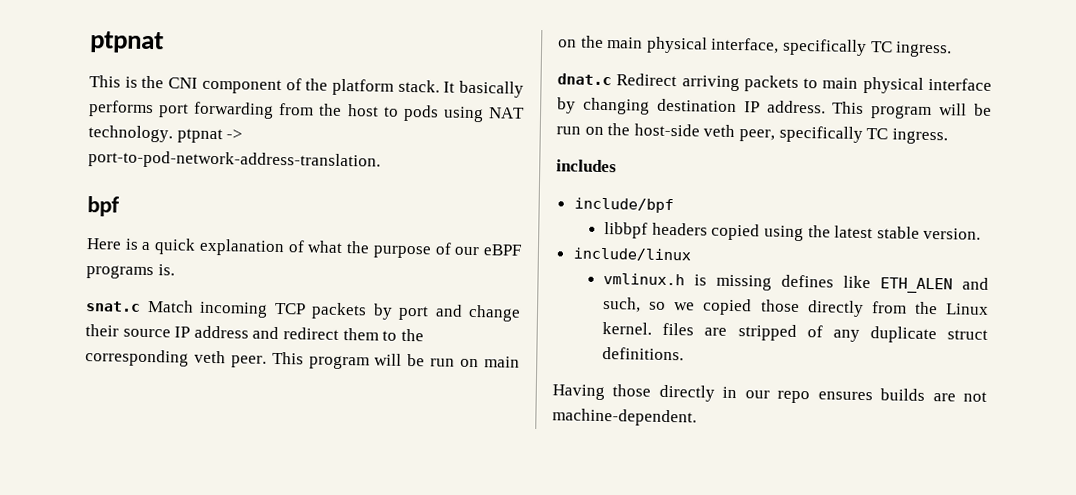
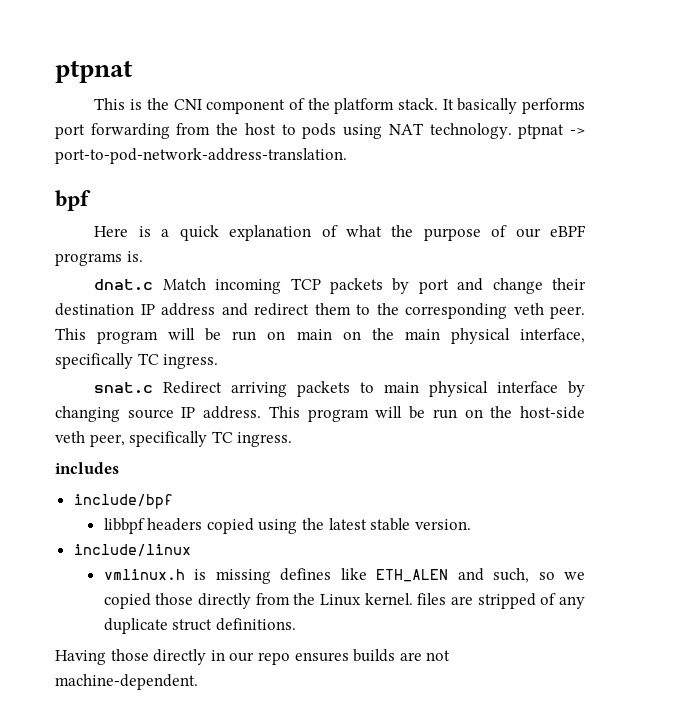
[85,301,141,312] snat.c -> [94,279,154,291] dnat.c
[122,328,171,338] source -> [55,303,134,316] destination
[557,73,612,86] dnat.c -> [94,382,154,394] snat.c
[656,98,737,113] destination -> [127,409,174,419] source

